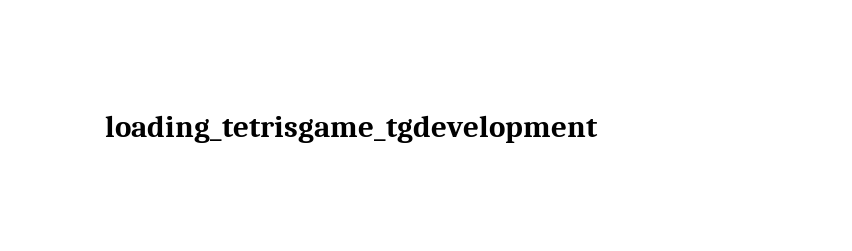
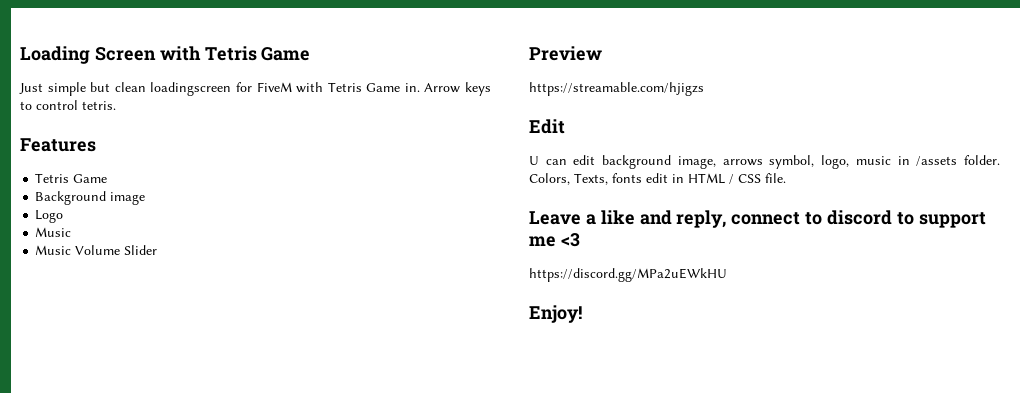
[105,115,598,143] loading_tetrisgame_tgdevelopment -> [20,46,311,64] [19,82,491,96] [20,100,116,110] [20,138,96,152] [35,173,108,183] [35,191,146,205] [35,210,64,223] [35,227,72,237] [35,245,158,255] [529,46,602,61] [529,82,704,96] [529,119,565,134] [529,155,1001,169] [529,173,786,185] [529,210,986,228] [529,233,580,247] [529,268,727,282] [529,305,582,323] Loading Screen with Tetris Game // Just simple but clean loadingscreen for FiveM with Tetris Game in. Arrow keys to control tetris. // Features // Tetris Game // Background image // Logo // Music // Music Volume Slider // Preview // https://streamable.com/hjigzs // Edit // U can edit background image, arrows symbol, logo, music in /assets folder. Colors, Texts, fonts edit in HTML / CSS file. // Leave a like and reply, connect to discord to support me <3 // https://discord.gg/MPa2uEWkHU // Enjoy!

